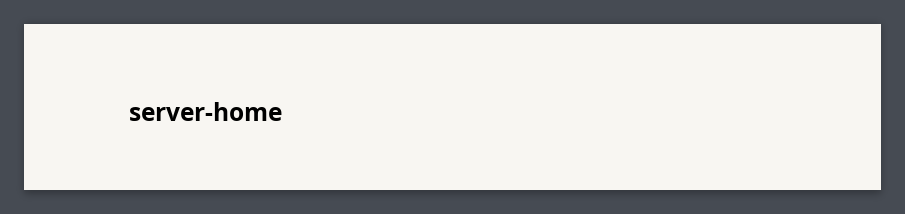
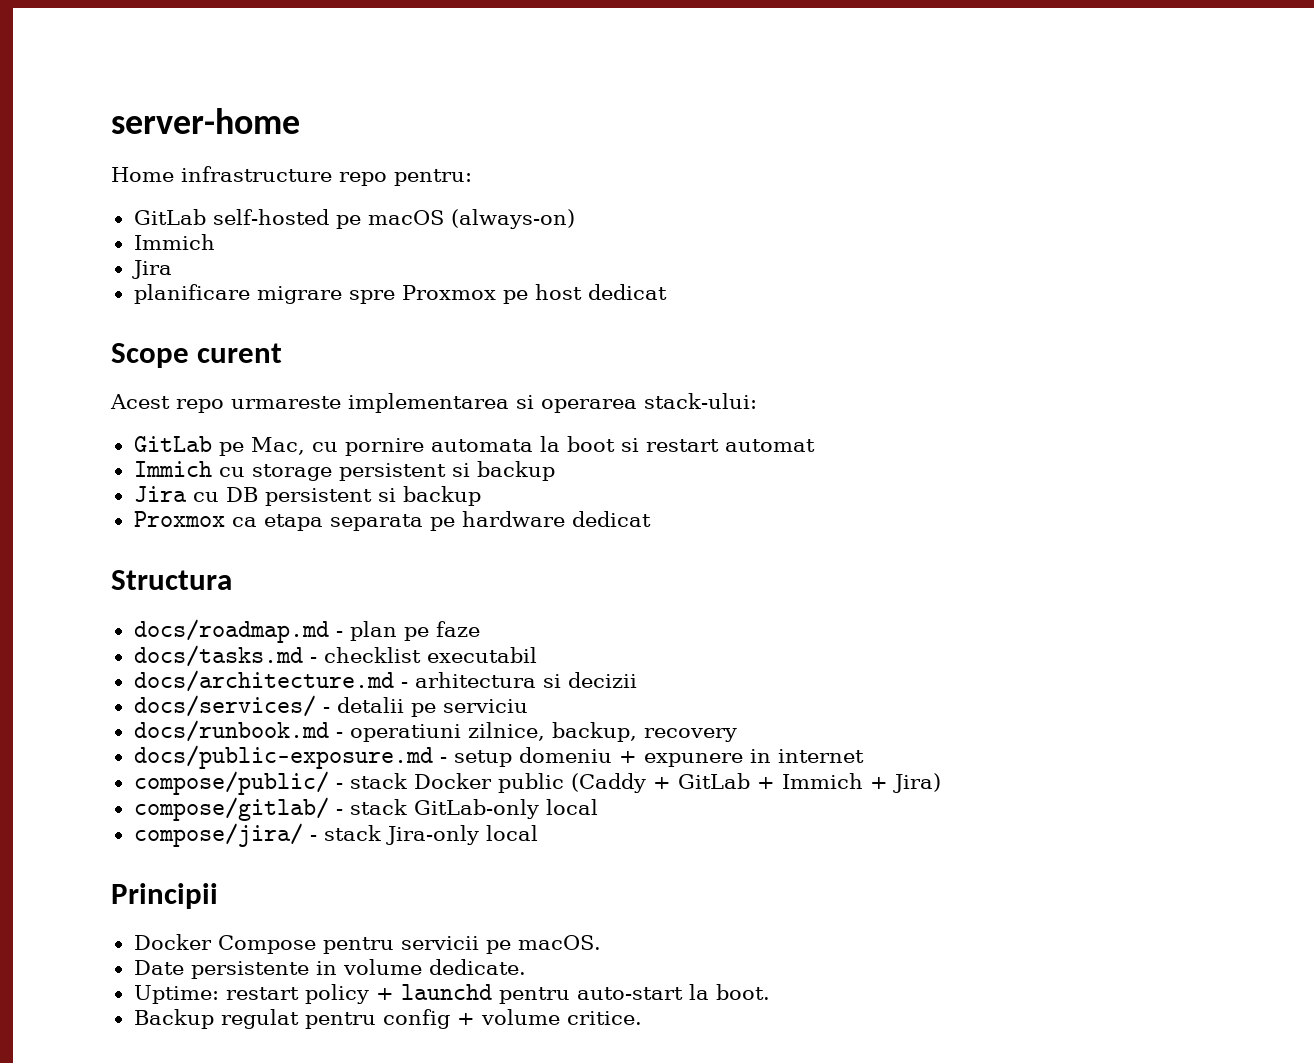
(282, 111) none -> [111,166,472,186] [133,209,575,229] [133,234,215,250] [131,260,172,279] [133,284,667,304] [111,343,283,368] [110,393,757,413] [133,436,815,456] [133,461,555,481] [133,486,481,506] [133,511,651,531] [111,570,232,590] [133,619,480,643] [133,645,537,667] [133,670,637,692] [133,695,528,717] [133,720,737,742] [133,745,864,769] [133,771,941,795] [133,797,598,821] [133,823,538,847] [111,883,218,909] [133,934,601,954] [133,959,526,979] [133,984,770,1004] [133,1009,642,1029] // Home infrastructure repo pentru: // GitLab self-hosted pe macOS (always-on) // Immich // Jira // planificare migrare spre Proxmox pe host dedicat // Scope curent // Acest repo urmareste implementarea si operarea stack-ului: // GitLab pe Mac, cu pornire automata la boot si restart automat // Immich cu storage persistent si backup // Jira cu DB persistent si backup // Proxmox ca etapa separata pe hardware dedicat // Structura // docs/roadmap.md - plan pe faze // docs/tasks.md - checklist executabil // docs/architecture.md - arhitectura si decizii // docs/services/ - detalii pe serviciu // docs/runbook.md - operatiuni zilnice, backup, recovery // docs/public-exposure.md - setup domeniu + expunere in internet // compose/public/ - stack Docker public (Caddy + GitLab + Immich + Jira) // compose/gitlab/ - stack GitLab-only local // compose/jira/ - stack Jira-only local // Principii // Docker Compose pentru servicii pe macOS. // Date persistente in volume dedicate. // Uptime: restart policy + launchd pentru auto-start la boot. // Backup regulat pentru config + volume critice.

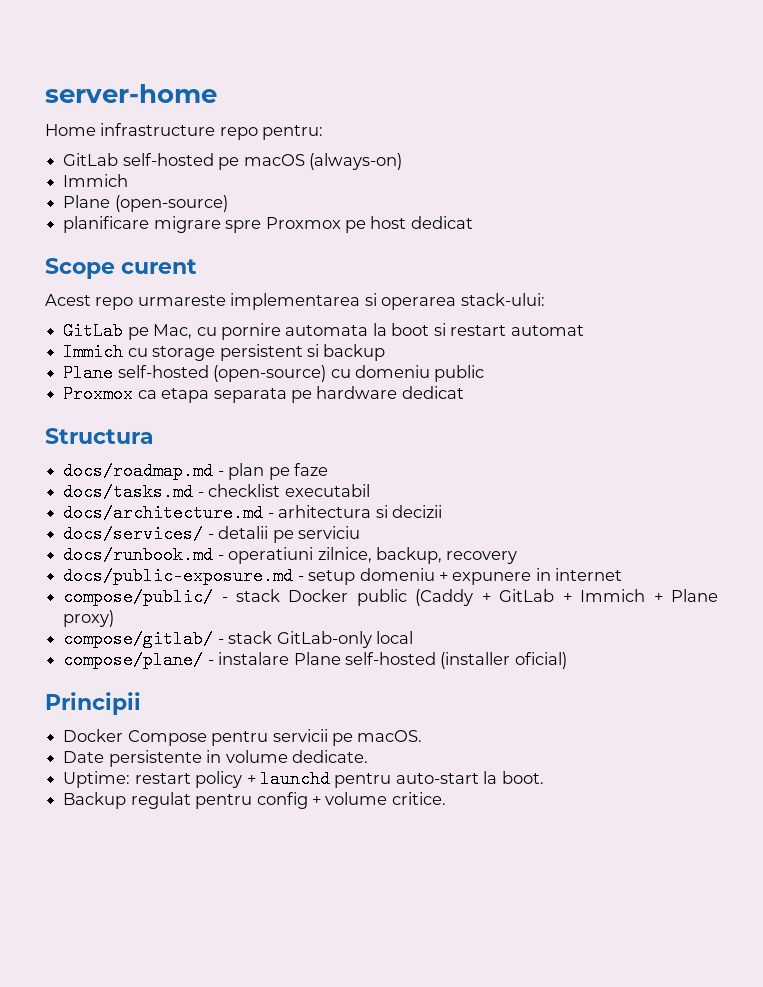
[131,260,172,279] Jira -> [63,195,228,212] Plane (open-source)
[133,486,481,506] Jira cu DB persistent si backup -> [63,364,485,382] Plane self-hosted (open-source) cu domeniu public
[892,773,941,793] Jira) -> [671,589,719,602] [63,610,115,627] Plane proxy)
[133,823,538,847] compose/jira/ - stack Jira-only local -> [63,651,567,669] compose/plane/ - instalare Plane self-hosted (installer oficial)

